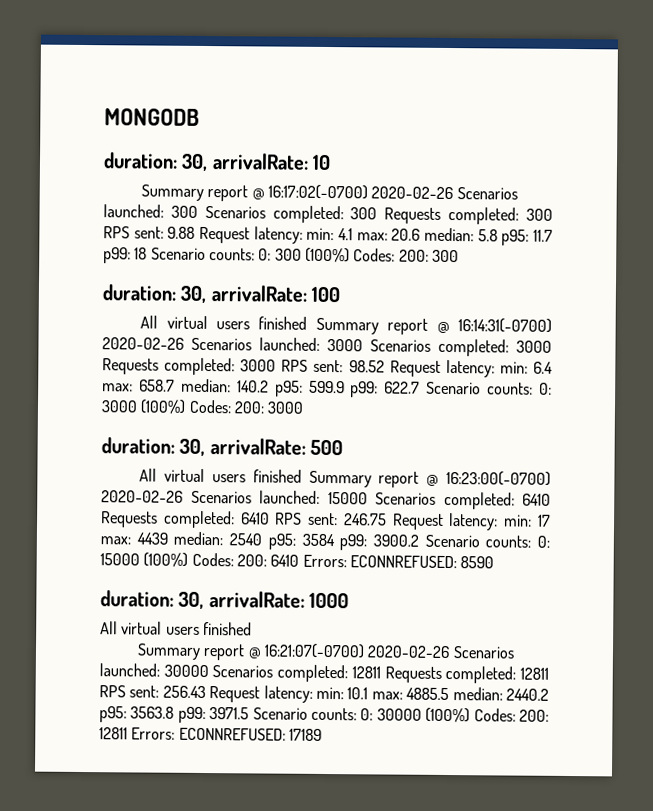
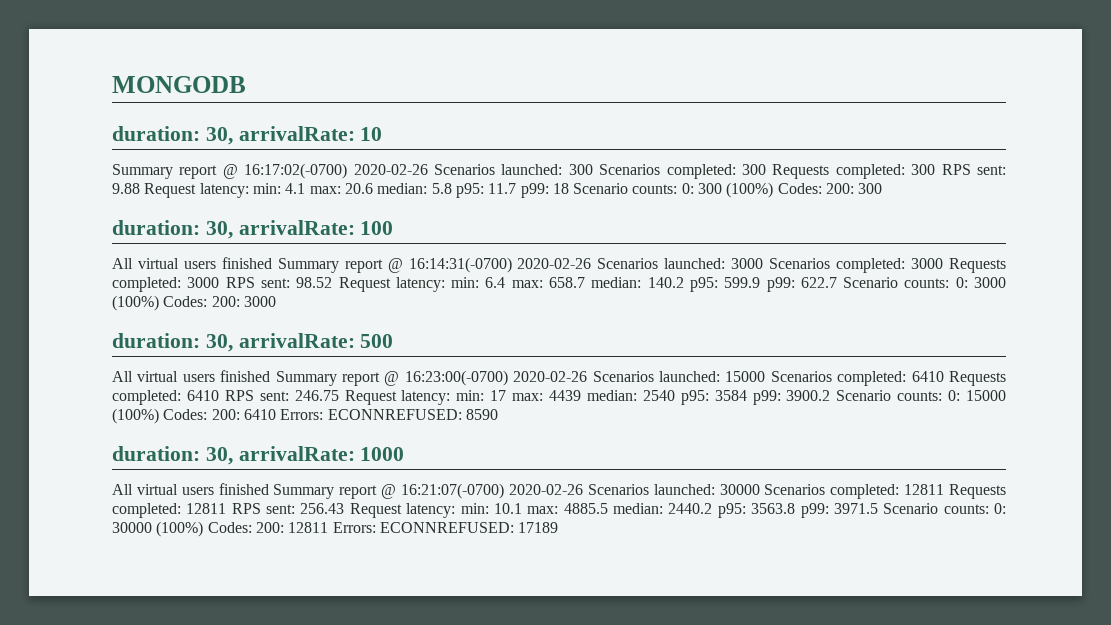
(252, 628) // -> (269, 489) none

